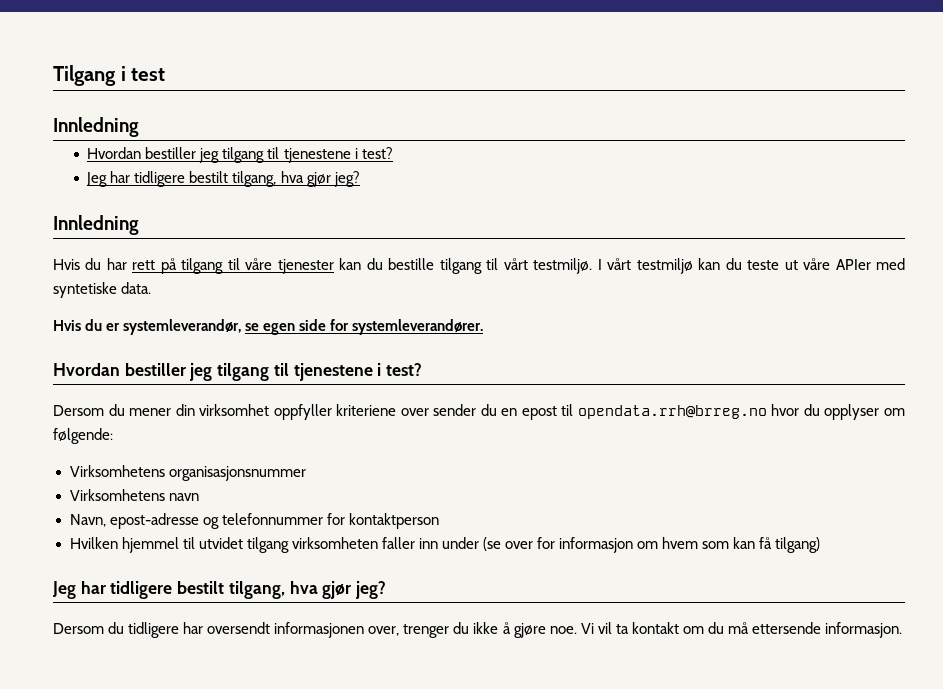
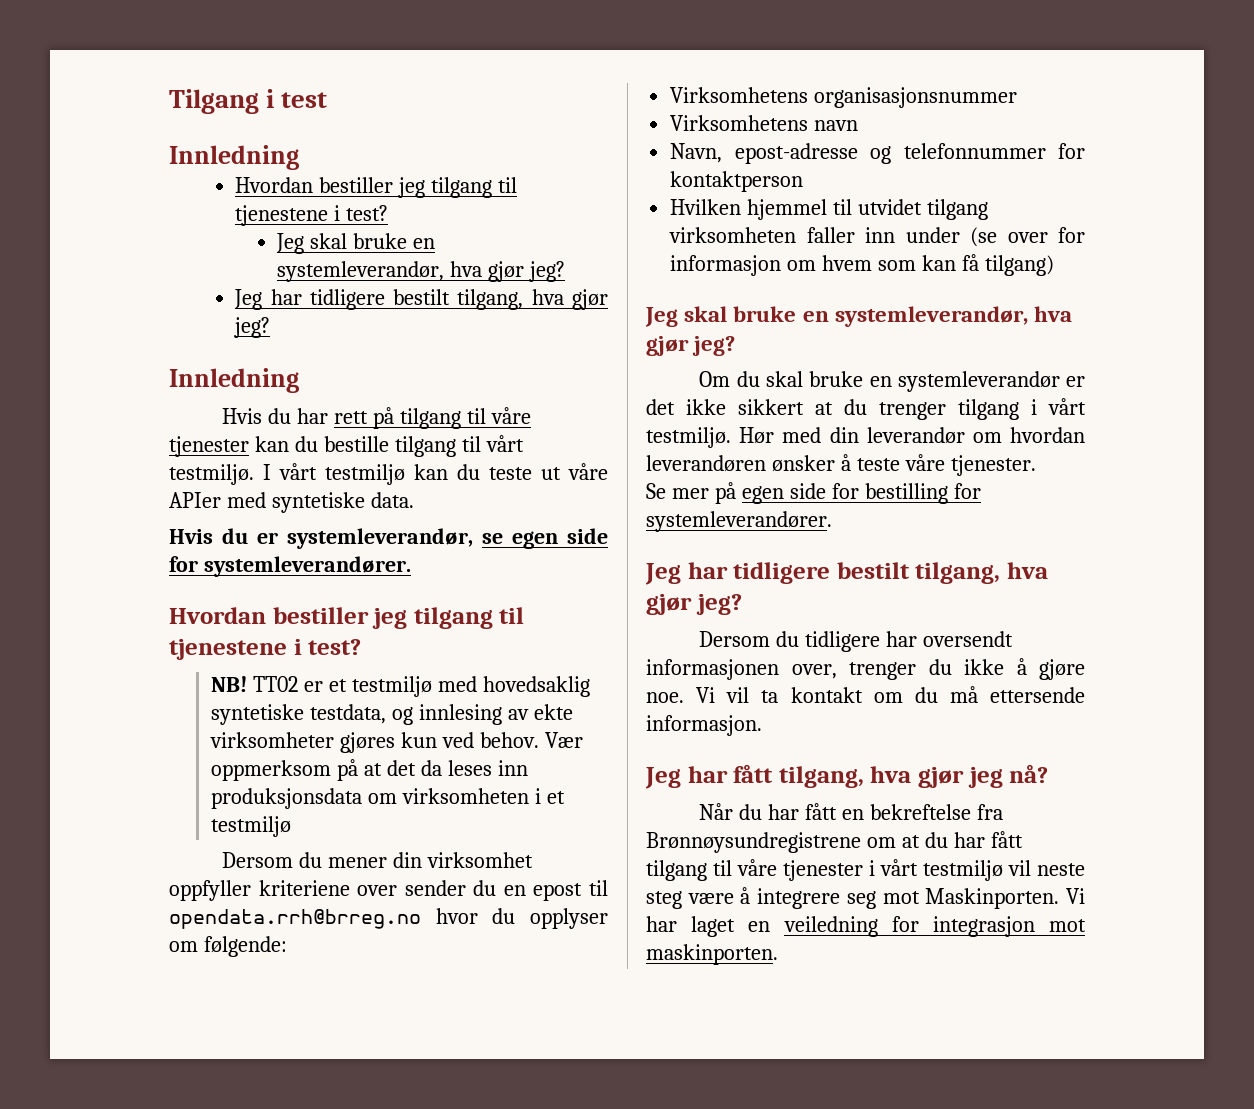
(393, 153) none -> [276,233,436,254] [277,261,566,282] // Jeg skal bruke en systemleverandør, hva gjør jeg?
(423, 369) none -> [211,676,590,697] [211,704,573,725] [210,732,583,753] [211,759,528,781] [211,788,565,809] [211,816,292,837] // NB! TT02 er et testmiljø med hovedsaklig syntetiske testdata, og innlesing av ekte virksomheter gjøres kun ved behov. Vær oppmerksom på at det da leses inn produksjonsdata om virksomheten i et testmiljø
(821, 545) none -> [645,306,1073,327] [646,336,736,356] [699,371,1085,392] [646,398,1086,420] [646,427,1085,448] [646,454,1036,476] [646,482,981,504] [646,511,832,532] // Jeg skal bruke en systemleverandør, hva gjør jeg? // Om du skal bruke en systemleverandør er det ikke sikkert at du trenger tilgang i vårt testmiljø. Hør med din leverandør om hvordan leverandøren ønsker å teste våre tjenester. // Se mer på egen side for bestilling for systemleverandører.
(903, 630) none -> [645,764,1049,789] [699,803,1004,820] [646,831,1023,853] [646,859,1085,881] [646,887,1085,909] [646,916,1086,937] [646,944,778,965] // Jeg har fått tilgang, hva gjør jeg nå? // Når du har fått en bekreftelse fra Brønnøysundregistrene om at du har fått tilgang til våre tjenester i vårt testmiljø vil neste steg være å integrere seg mot Maskinporten. Vi har laget en veiledning for integrasjon mot maskinporten.

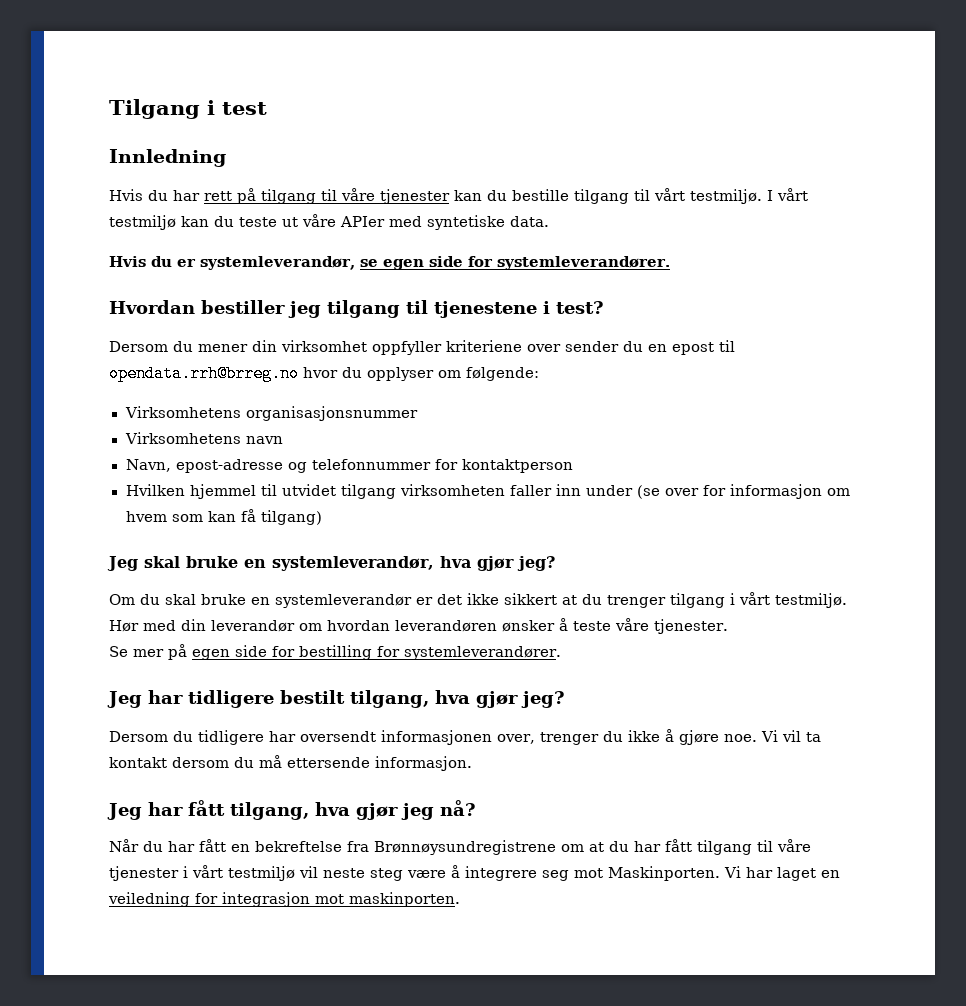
[235,177,518,198] [235,205,389,226] [276,233,436,254] [277,261,566,282] [234,289,608,310] [234,317,271,338] [169,368,299,393] // Hvordan bestiller jeg tilgang til tjenestene i test? // Jeg skal bruke en systemleverandør, hva gjør jeg? // Jeg har tidligere bestilt tilgang, hva gjør jeg? // Innledning -> (226, 158) none
[211,676,590,697] [211,704,573,725] [210,732,583,753] [211,759,528,781] [211,788,565,809] [211,816,292,837] // NB! TT02 er et testmiljø med hovedsaklig syntetiske testdata, og innlesing av ekte virksomheter gjøres kun ved behov. Vær oppmerksom på at det da leses inn produksjonsdata om virksomheten i et testmiljø -> (604, 307) none
[873,692,903,703] om -> [172,757,229,768] dersom

